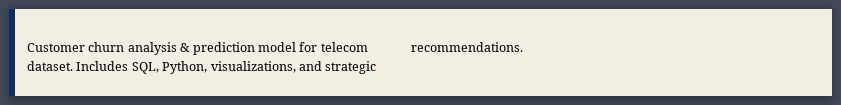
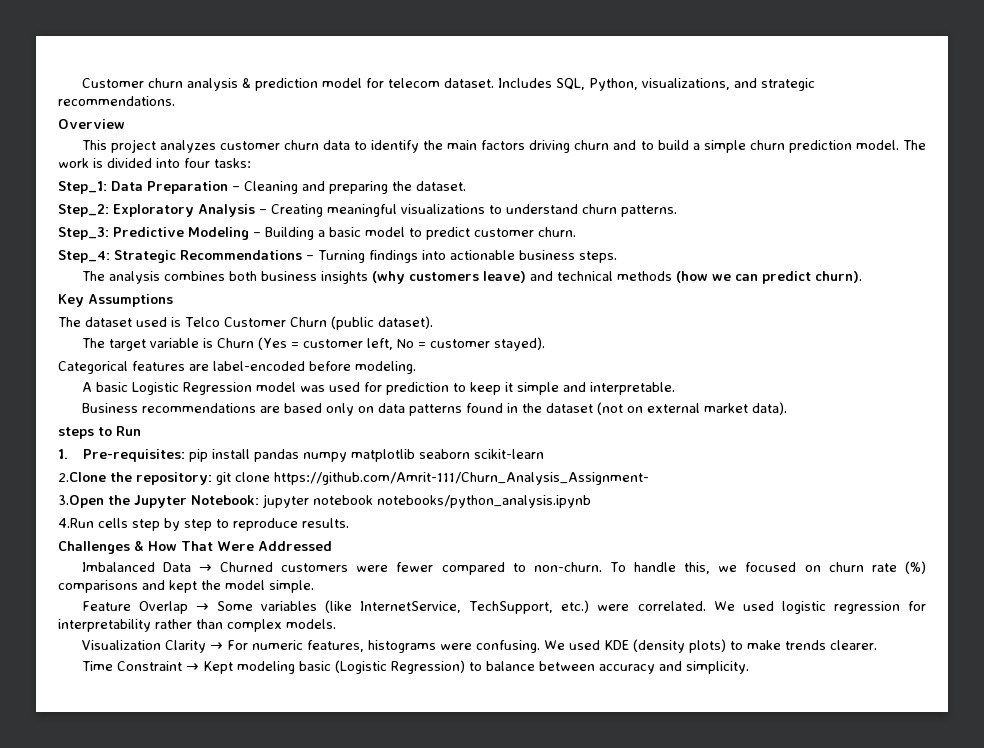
(523, 47) none -> [58,119,125,129] [81,139,926,153] [58,158,251,168] [58,181,466,194] [58,204,677,217] [58,227,576,240] [58,250,617,263] [81,271,862,284] [58,294,173,307] [58,316,433,330] [81,337,545,351] [58,361,416,374] [81,382,675,395] [81,402,787,416] [58,426,141,439] [58,449,544,462] [58,472,649,485] [58,494,591,508] [58,518,349,531] [58,540,332,554] [81,561,927,575] [58,580,314,593] [81,600,927,614] [58,619,336,632] [81,639,877,653] [81,660,749,674] // Overview // This project analyzes customer churn data to identify the main factors driving churn and to build a simple churn prediction model. The work is divided into four tasks: // Step_1: Data Preparation – Cleaning and preparing the dataset. // Step_2: Exploratory Analysis – Creating meaningful visualizations to understand churn patterns. // Step_3: Predictive Modeling – Building a basic model to predict customer churn. // Step_4: Strategic Recommendations – Turning findings into actionable business steps. // The analysis combines both business insights (why customers leave) and technical methods (how we can predict churn). // Key Assumptions // The dataset used is Telco Customer Churn (public dataset). // The target variable is Churn (Yes = customer left, No = customer stayed). // Categorical features are label-encoded before modeling. // A basic Logistic Regression model was used for prediction to keep it simple and interpretable. // Business recommendations are based only on data patterns found in the dataset (not on external market data). // steps to Run // 1. Pre-requisites: pip install pandas numpy matplotlib seaborn scikit-learn // 2.Clone the repository: git clone https://github.com/Amrit-111/Churn_Analysis_Assignment- // 3.Open the Jupyter Notebook: jupyter notebook notebooks/python_analysis.ipynb // 4.Run cells step by step to reproduce results. // Challenges & How That Were Addressed // Imbalanced Data → Churned customers were fewer compared to non-churn. To handle this, we focused on churn rate (%) comparisons and kept the model simple. // Feature Overlap → Some variables (like InternetService, TechSupport, etc.) were correlated. We used logistic regression for interpretability rather than complex models. // Visualization Clarity → For numeric features, histograms were confusing. We used KDE (density plots) to make trends clearer. // Time Constraint → Kept modeling basic (Logistic Regression) to balance between accuracy and simplicity.

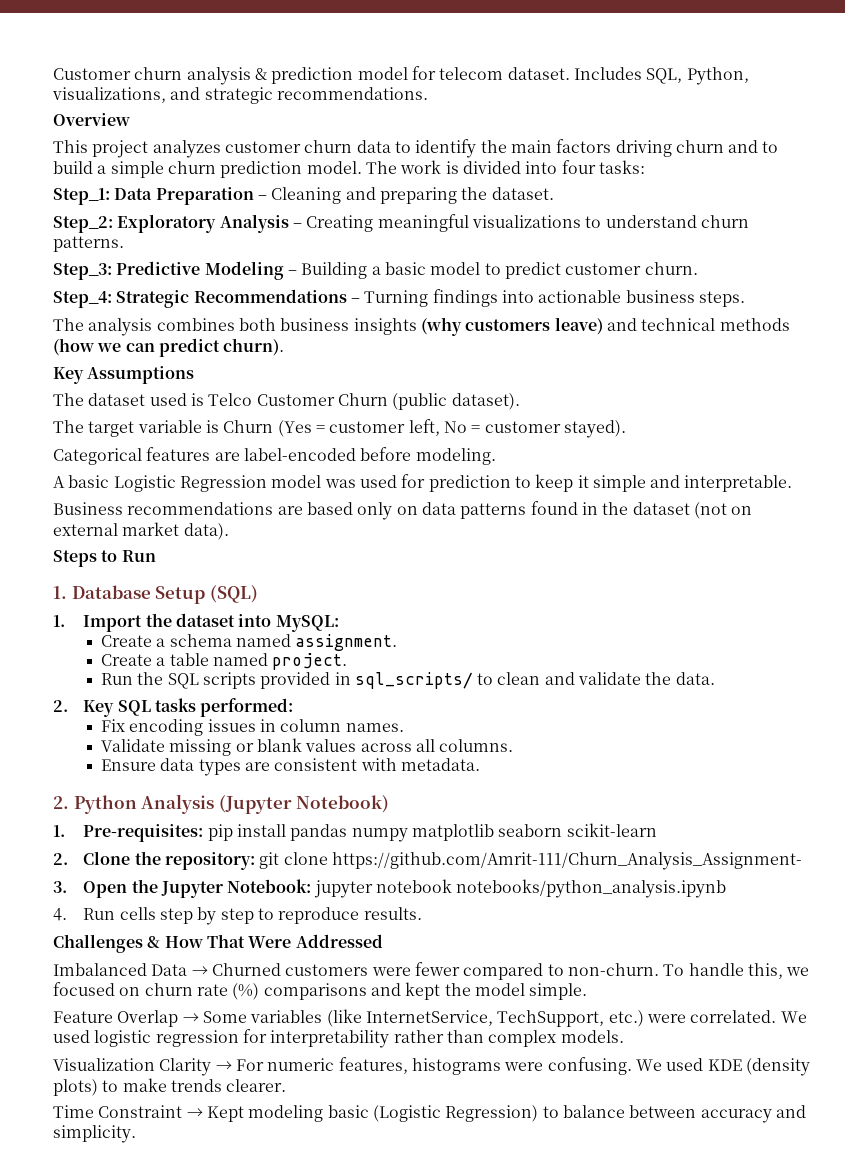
[58,427,94,439] steps -> [53,550,97,567] Steps
(141, 431) none -> [53,585,258,604] [53,613,339,632] [100,634,398,651] [100,653,348,670] [100,672,715,689] [53,698,294,717] [100,719,404,736] [100,738,514,756] [100,758,480,776] [53,794,390,814] // 1. Database Setup (SQL) // 1. Import the dataset into MySQL: // Create a schema named assignment. // Create a table named project. // Run the SQL scripts provided in sql_scripts/ to clean and validate the data. // 2. Key SQL tasks performed: // Fix encoding issues in column names. // Validate missing or blank values across all columns. // Ensure data types are consistent with metadata. // 2. Python Analysis (Jupyter Notebook)
[58,472,106,482] 2.Clone -> [53,851,131,865] 2. Clone
[58,495,104,508] 3.Open -> [53,881,128,898] 3. Open
[58,518,94,528] 4.Run -> [53,908,116,921] 4. Run

